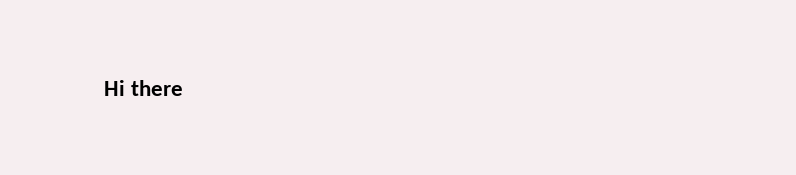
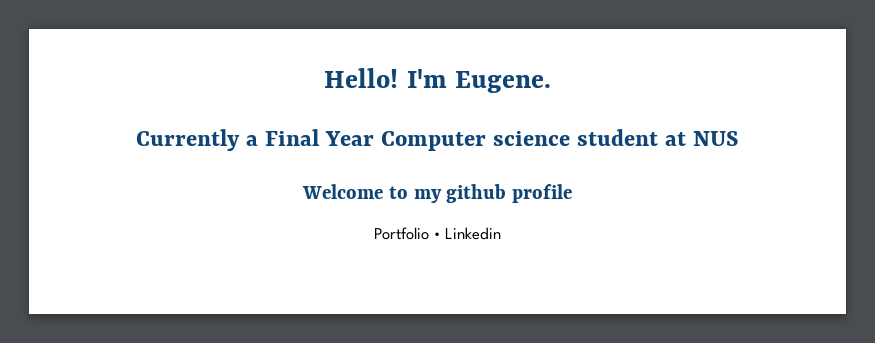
[104,80,184,96] Hi there -> [324,68,551,93] [136,129,739,151] [301,184,573,203] [373,227,502,240] Hello! I'm Eugene. // Currently a Final Year Computer science student at NUS // Welcome to my github profile // Portfolio • Linkedin

